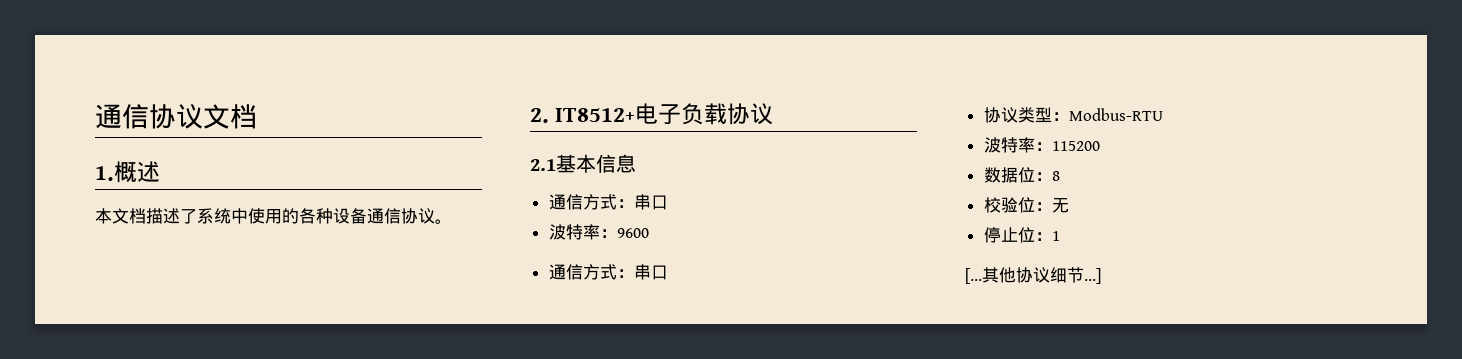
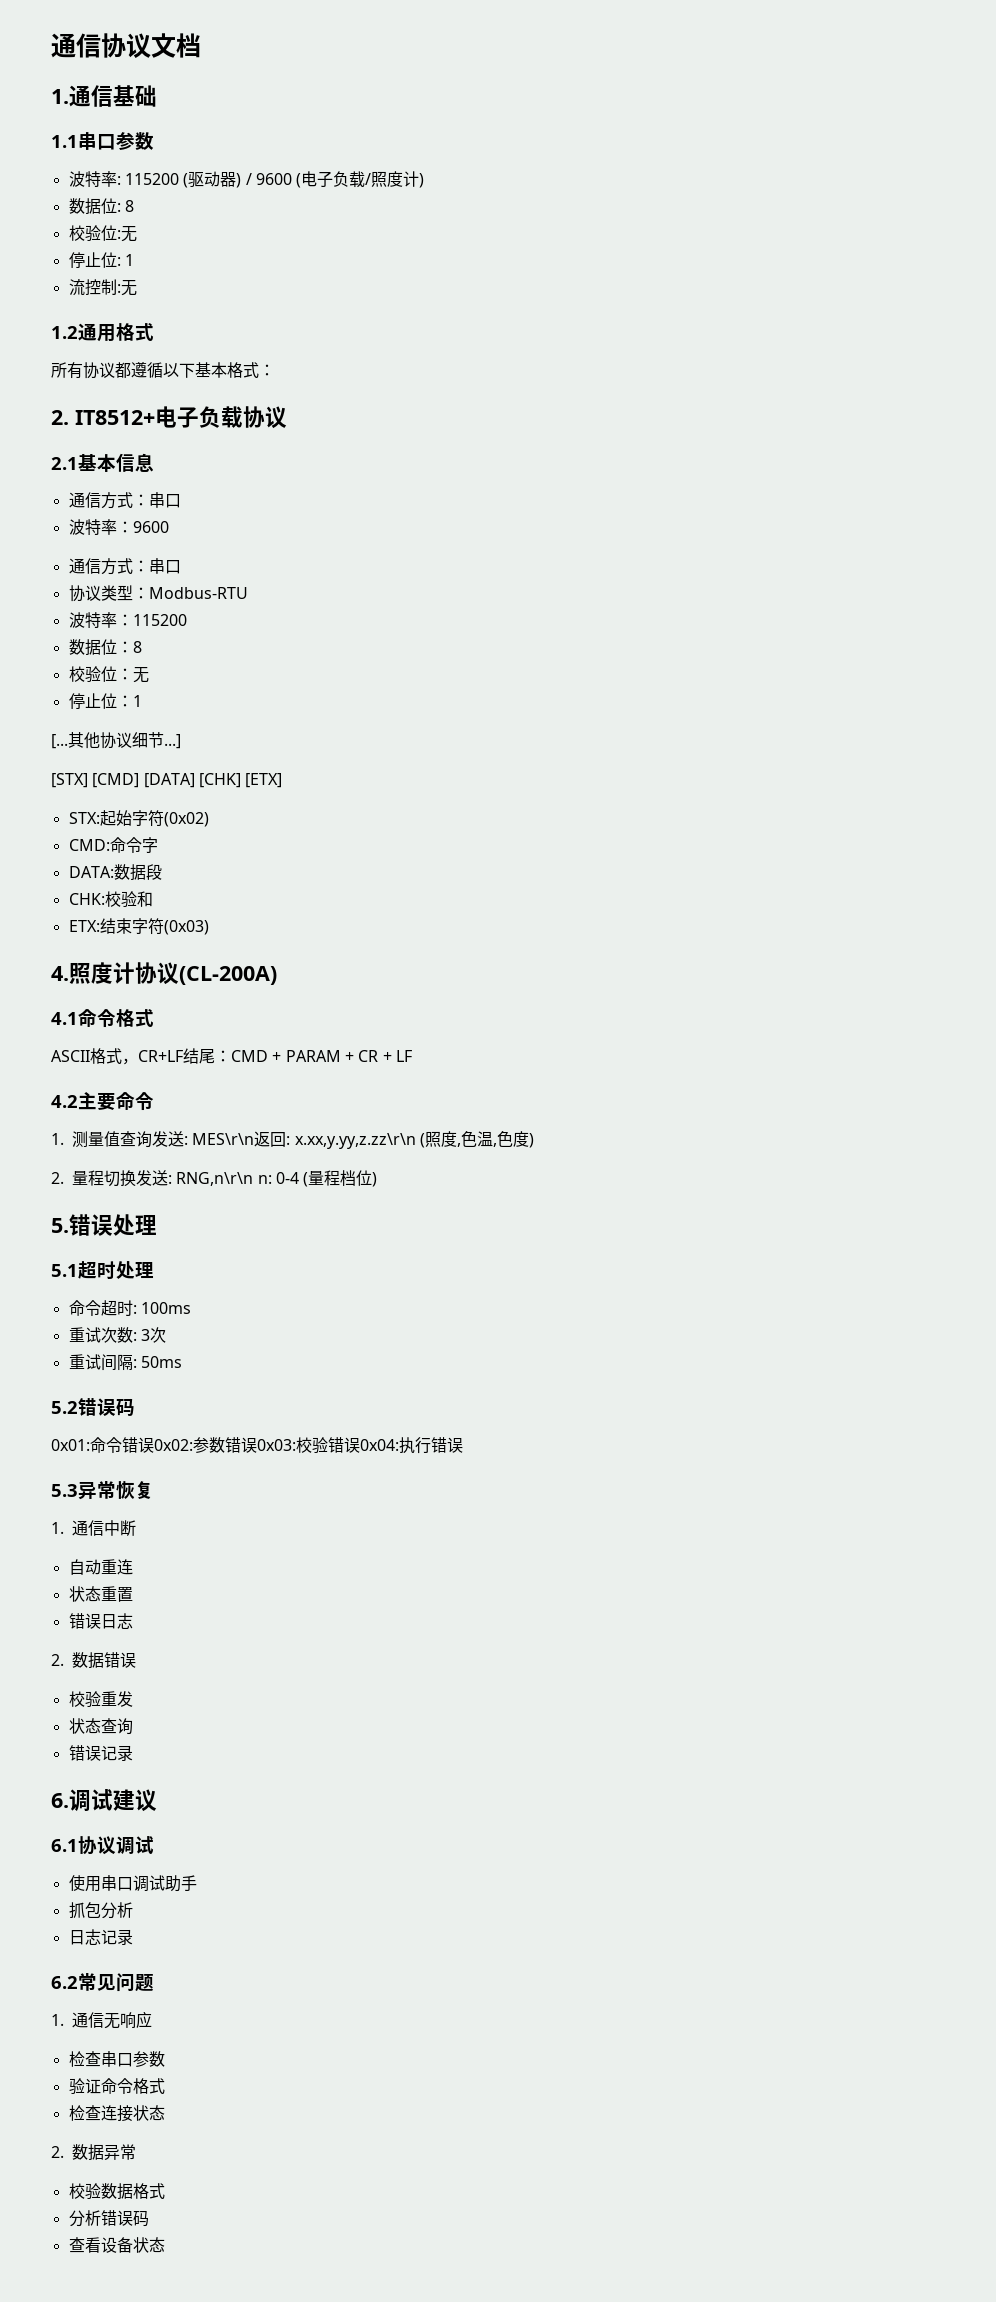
[114,161,160,183] [95,208,452,224] 概述 // 本文档描述了系统中使用的各种设备通信协议。 -> [69,85,157,107] [51,132,154,150] [68,171,425,188] [68,198,134,215] [68,225,137,242] [68,252,134,268] [68,279,137,296] [51,323,154,342] [51,362,275,379] 通信基础 // 1.1串口参数 // 波特率: 115200 (驱动器) / 9600 (电子负载/照度计) // 数据位: 8 // 校验位:无 // 停止位: 1 // 流控制:无 // 1.2通用格式 // 所有协议都遵循以下基本格式：
(1101, 276) none -> [51,773,283,788] [68,810,209,827] [68,837,158,853] [68,864,162,881] [68,891,153,907] [68,918,209,935] [51,962,277,985] [51,1009,154,1028] [51,1048,412,1065] [51,1092,154,1111] [51,1131,534,1149] [51,1170,378,1187] [51,1214,157,1236] [51,1261,154,1280] [68,1300,191,1316] [68,1327,166,1343] [68,1354,182,1371] [51,1398,135,1416] [51,1437,463,1454] [51,1481,154,1500] [51,1520,136,1536] [68,1559,133,1575] [68,1586,133,1602] [68,1613,133,1629] [51,1652,136,1669] [68,1691,133,1707] [68,1718,133,1735] [68,1745,133,1761] [51,1789,157,1812] [51,1836,154,1855] [68,1875,197,1892] [68,1902,133,1919] [68,1929,133,1945] [51,1973,154,1992] [51,2011,152,2029] [68,2051,165,2067] [68,2078,165,2094] [68,2105,165,2122] [51,2144,136,2161] [68,2183,165,2200] [68,2210,149,2227] [68,2237,165,2253] // [STX] [CMD] [DATA] [CHK] [ETX] // STX:起始字符(0x02) // CMD:命令字 // DATA:数据段 // CHK:校验和 // ETX:结束字符(0x03) // 4.照度计协议(CL-200A) // 4.1命令格式 // ASCII格式，CR+LF结尾：CMD + PARAM + CR + LF // 4.2主要命令 // 1.测量值查询发送: MES\r\n返回: x.xx,y.yy,z.zz\r\n (照度,色温,色度) // 2.量程切换发送: RNG,n\r\n n: 0-4 (量程档位) // 5.错误处理 // 5.1超时处理 // 命令超时: 100ms // 重试次数: 3次 // 重试间隔: 50ms // 5.2错误码 // 0x01:命令错误0x02:参数错误0x03:校验错误0x04:执行错误 // 5.3异常恢复 // 1.通信中断 // 自动重连 // 状态重置 // 错误日志 // 2.数据错误 // 校验重发 // 状态查询 // 错误记录 // 6.调试建议 // 6.1协议调试 // 使用串口调试助手 // 抓包分析 // 日志记录 // 6.2常见问题 // 1.通信无响应 // 检查串口参数 // 验证命令格式 // 检查连接状态 // 2.数据异常 // 校验数据格式 // 分析错误码 // 查看设备状态

